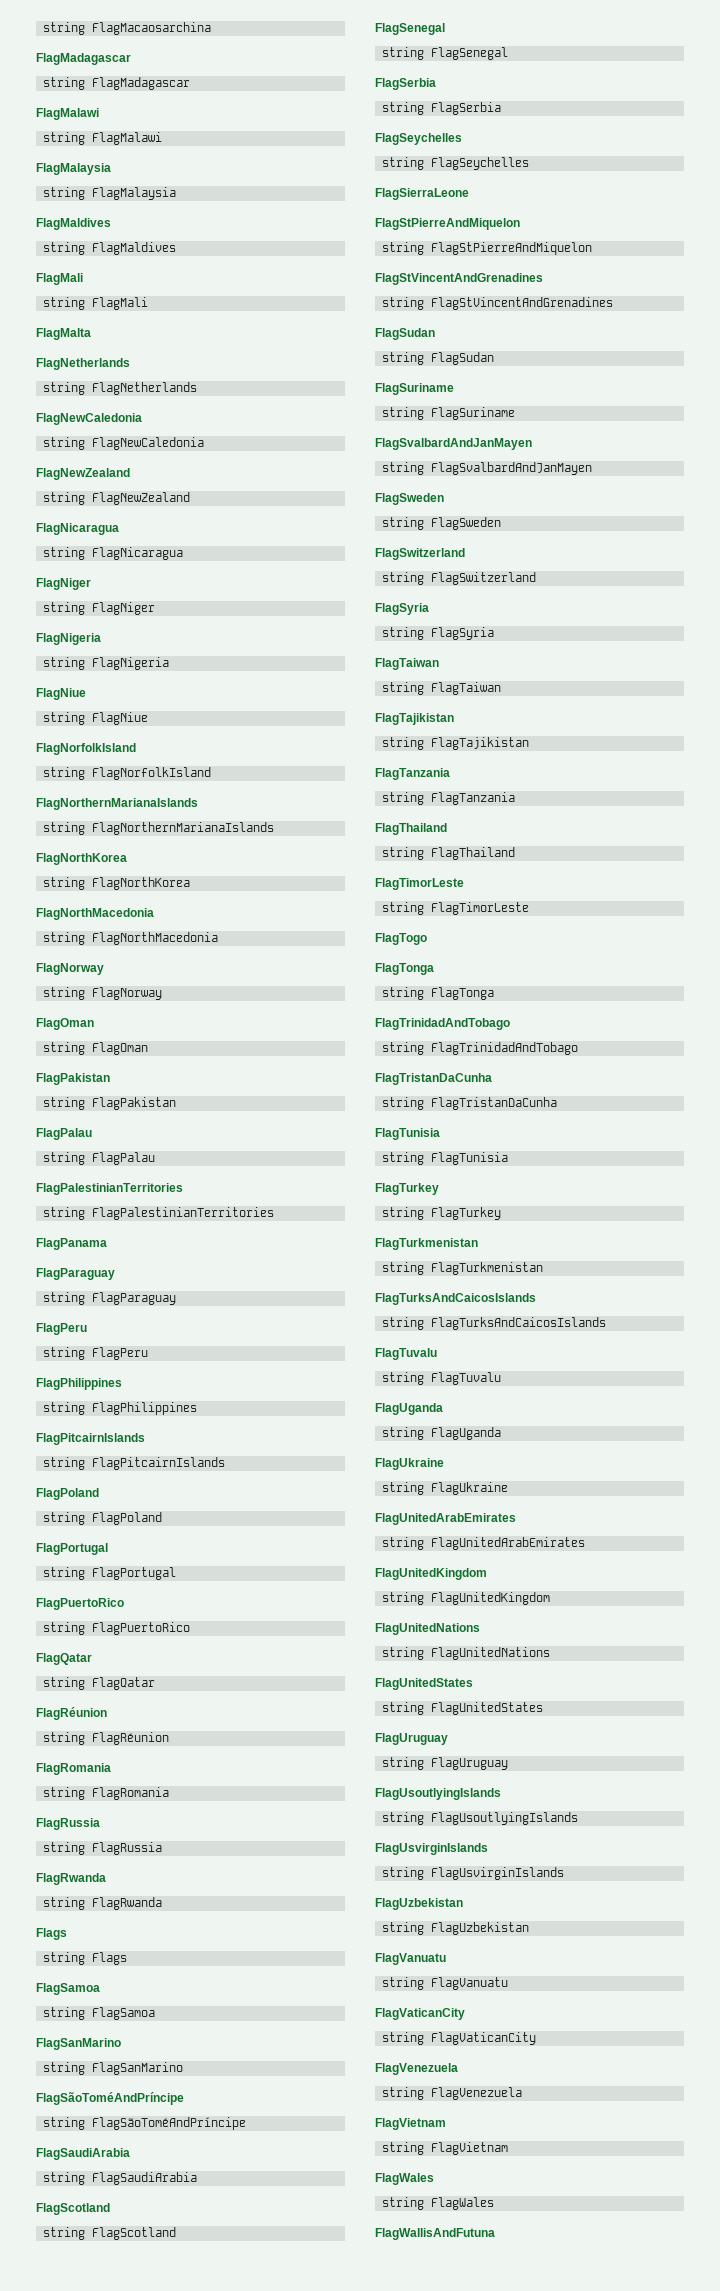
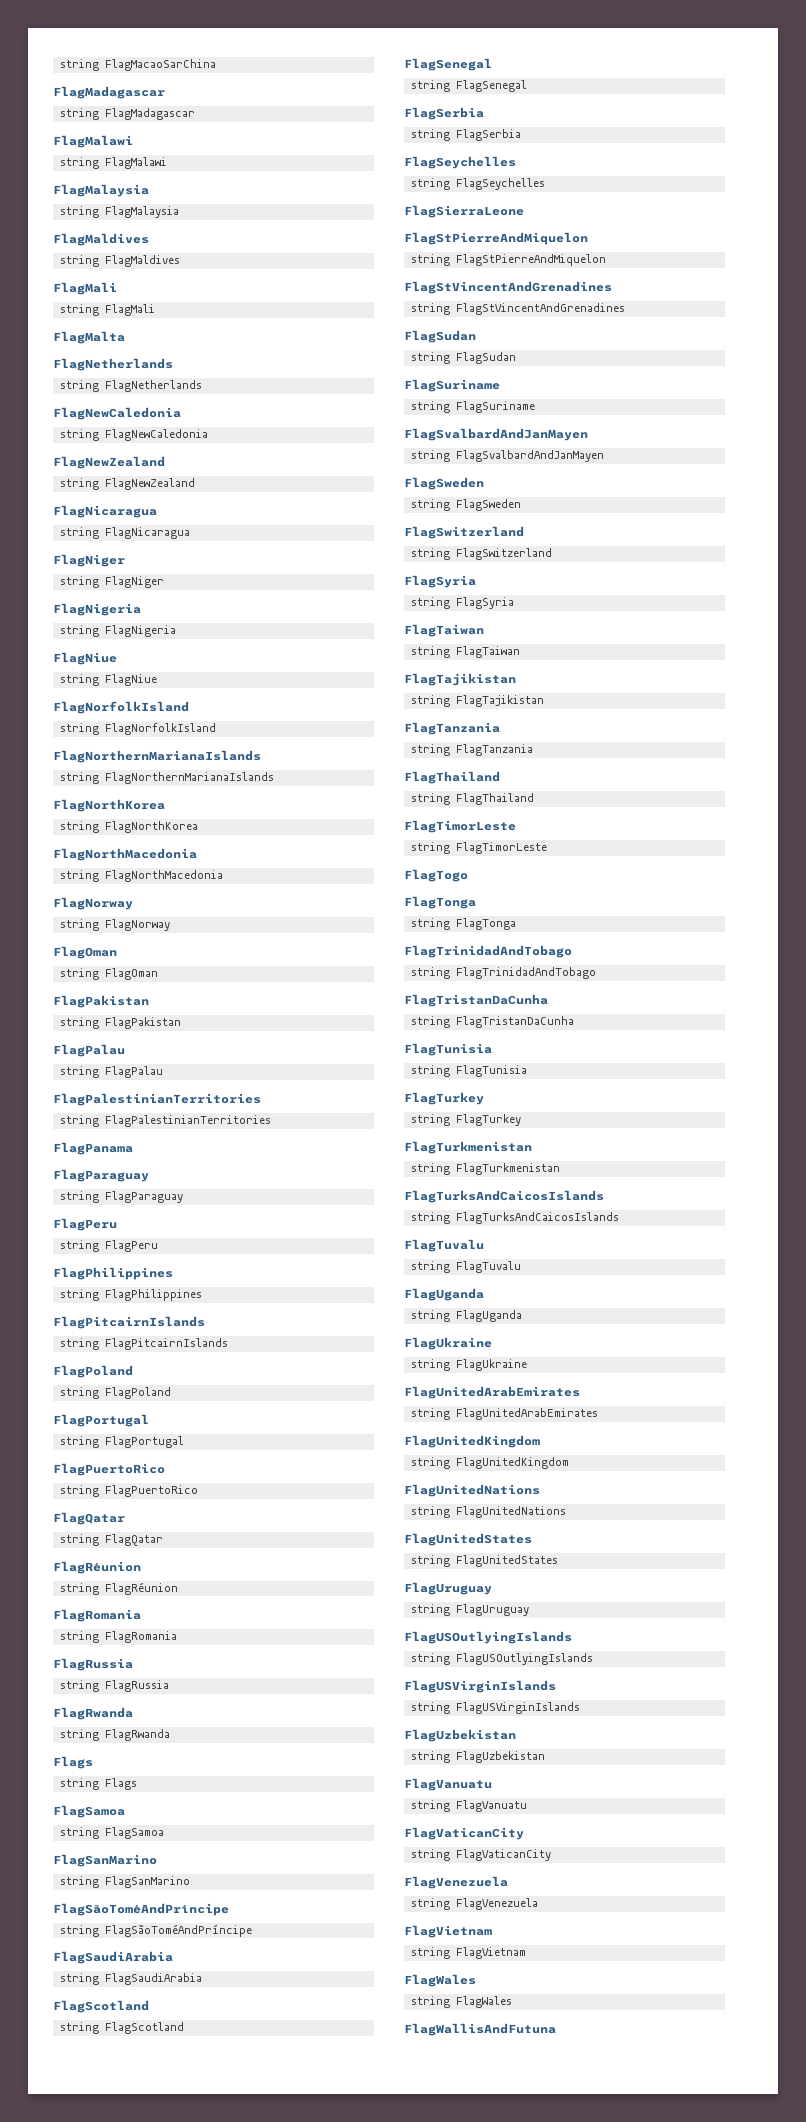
[42,22,211,35] string FlagMacaosarchina -> [59,59,216,71] string FlagMacaoSarChina
[375,1788,501,1800] [381,1812,578,1825] [375,1843,488,1855] [381,1867,564,1880] FlagUsoutlyingIslands // string FlagUsoutlyingIslands // FlagUsvirginIslands // string FlagUsvirginIslands -> [404,1631,572,1644] [410,1653,593,1665] [404,1680,556,1693] [410,1702,580,1714] FlagUSOutlyingIslands // string FlagUSOutlyingIslands // FlagUSVirginIslands // string FlagUSVirginIslands

